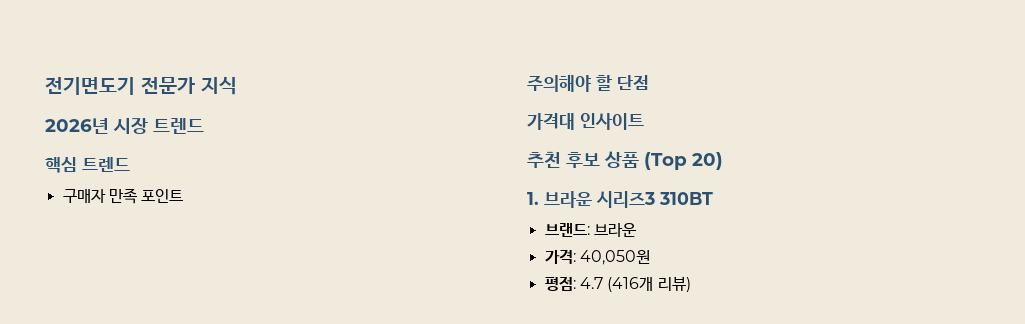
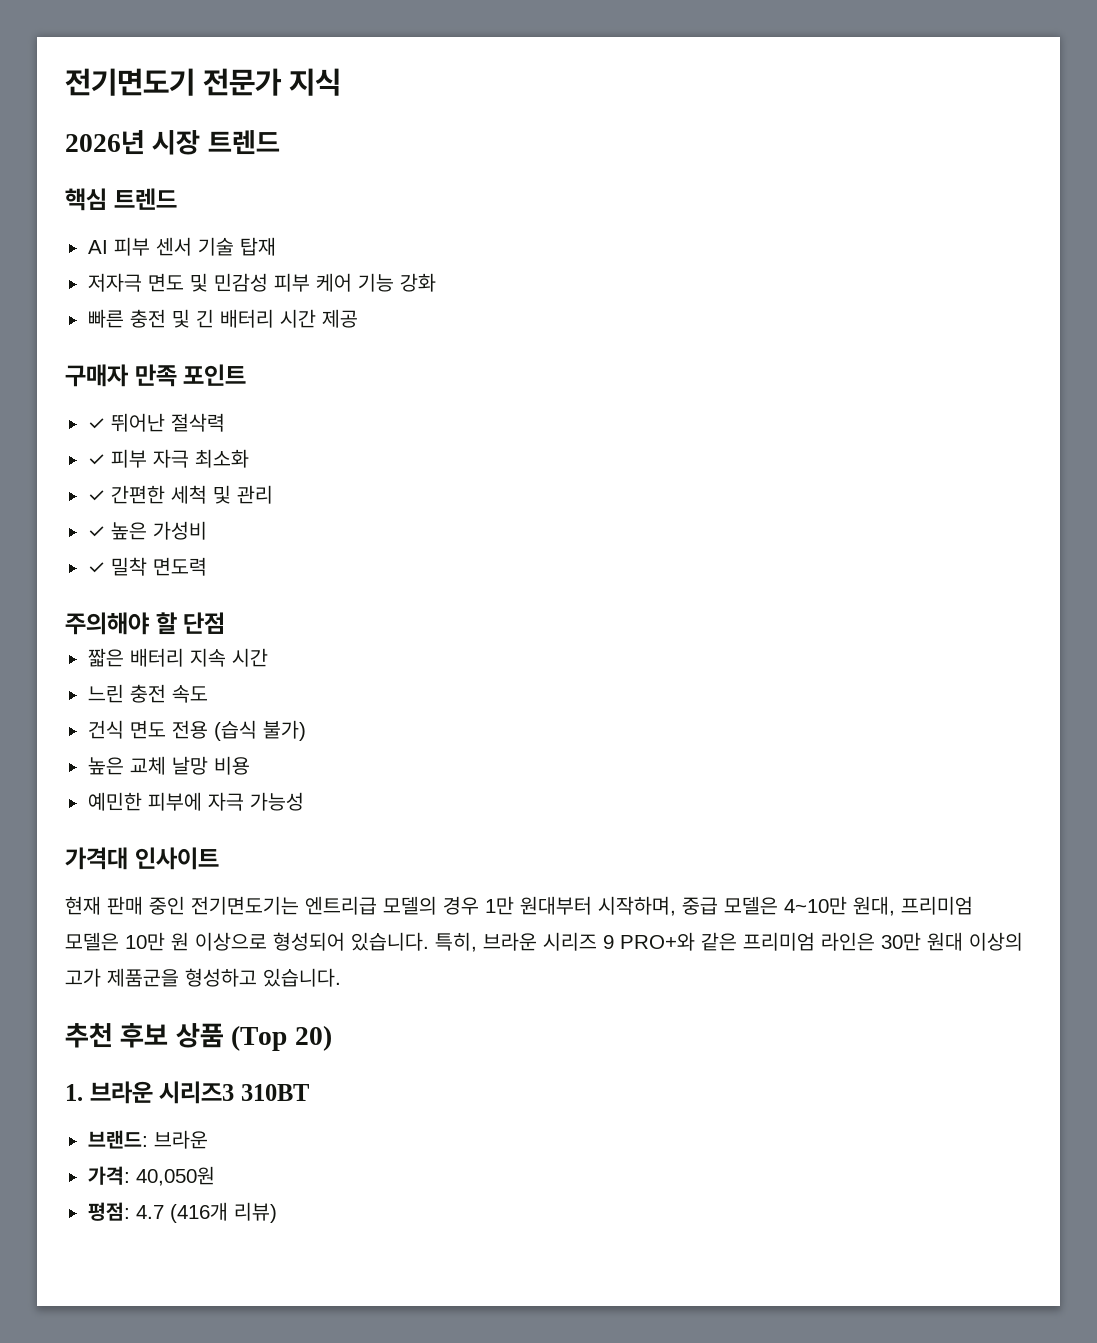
[62,188,184,204] [527,75,649,92] [527,113,644,130] 구매자 만족 포인트 // 주의해야 할 단점 // 가격대 인사이트 -> [87,237,276,256] [87,273,436,292] [87,309,358,328] [65,364,247,387] [87,413,225,432] [87,449,249,468] [87,485,273,504] [87,521,207,540] [87,557,207,576] [65,612,226,635] [87,648,268,667] [87,684,208,703] [87,720,306,741] [87,756,250,775] [87,792,304,811] [65,847,219,870] [65,896,973,916] [65,932,1023,952] [65,968,341,987] AI 피부 센서 기술 탑재 // 저자극 면도 및 민감성 피부 케어 기능 강화 // 빠른 충전 및 긴 배터리 시간 제공 // 구매자 만족 포인트 // ✓ 뛰어난 절삭력 // ✓ 피부 자극 최소화 // ✓ 간편한 세척 및 관리 // ✓ 높은 가성비 // ✓ 밀착 면도력 // 주의해야 할 단점 // 짧은 배터리 지속 시간 // 느린 충전 속도 // 건식 면도 전용 (습식 불가) // 높은 교체 날망 비용 // 예민한 피부에 자극 가능성 // 가격대 인사이트 // 현재 판매 중인 전기면도기는 엔트리급 모델의 경우 1만 원대부터 시작하며, 중급 모델은 4~10만 원대, 프리미엄 모델은 10만 원 이상으로 형성되어 있습니다. 특히, 브라운 시리즈 9 PRO+와 같은 프리미엄 라인은 30만 원대 이상의 고가 제품군을 형성하고 있습니다.

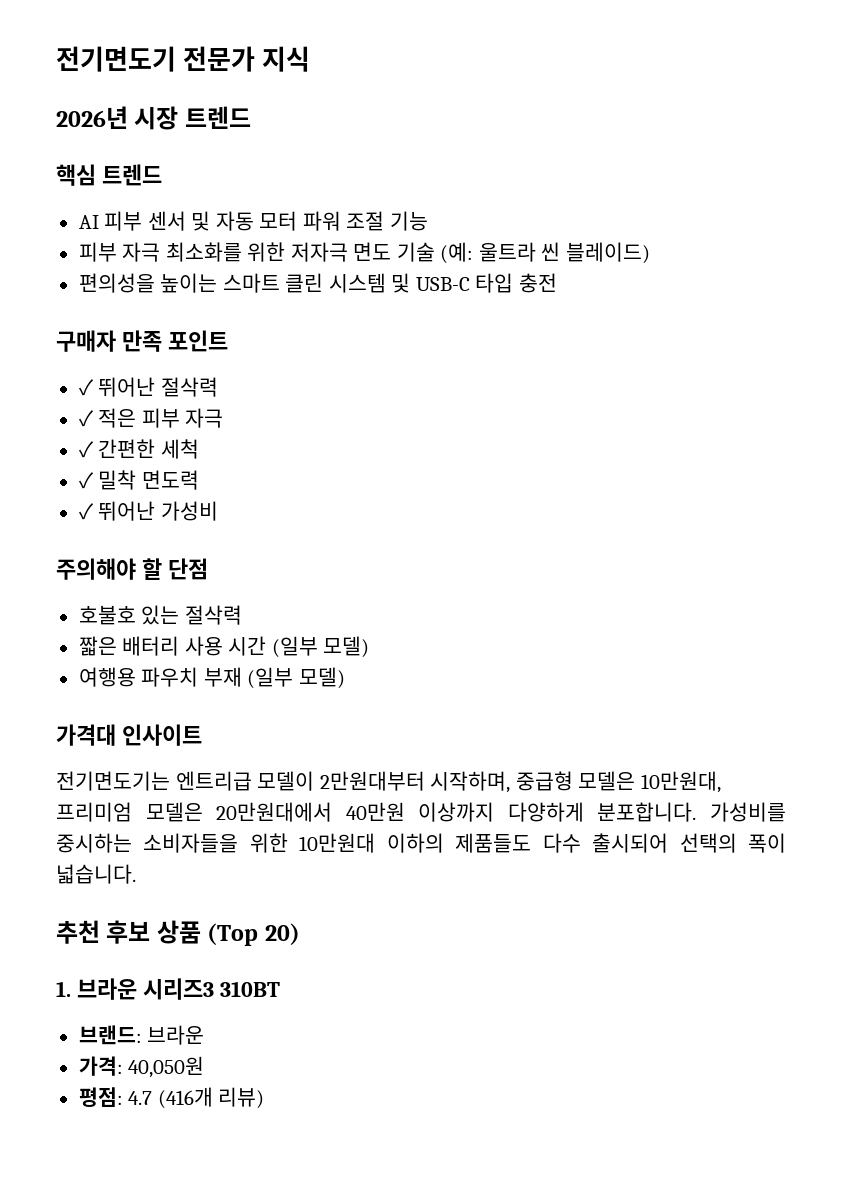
[197,237,276,256] [87,273,436,292] [87,309,358,328] 기술 탑재 // 저자극 면도 및 민감성 피부 케어 기능 강화 // 빠른 충전 및 긴 배터리 시간 제공 -> [191,211,428,231] [78,242,650,264] [78,273,557,293] 및 자동 모터 파워 조절 기능 // 피부 자극 최소화를 위한 저자극 면도 기술 (예: 울트라 씬 블레이드) // 편의성을 높이는 스마트 클린 시스템 및 USB-C 타입 충전
[110,449,249,468] 피부 자극 최소화 -> [98,408,224,428] 적은 피부 자극
[212,485,273,504] [87,521,207,540] 및 관리 // ✓ 높은 가성비 -> (199, 449) none
(207, 566) none -> [78,501,218,521] // ✓ 뛰어난 가성비
(226, 623) none -> [78,605,242,625] // 호불호 있는 절삭력
[189,648,268,667] [87,684,208,703] [87,720,306,741] [87,756,250,775] [87,792,304,811] [65,847,219,870] [65,896,973,916] [65,932,1023,952] [65,968,341,987] 지속 시간 // 느린 충전 속도 // 건식 면도 전용 (습식 불가) // 높은 교체 날망 비용 // 예민한 피부에 자극 가능성 // 가격대 인사이트 // 현재 판매 중인 전기면도기는 엔트리급 모델의 경우 1만 원대부터 시작하며, 중급 모델은 4~10만 원대, 프리미엄 모델은 10만 원 이상으로 형성되어 있습니다. 특히, 브라운 시리즈 9 PRO+와 같은 프리미엄 라인은 30만 원대 이상의 고가 제품군을 형성하고 있습니다. -> [184,636,370,658] [78,667,345,689] [56,724,202,746] [56,771,721,793] [56,802,786,822] [56,833,787,853] [56,864,136,884] 사용 시간 (일부 모델) // 여행용 파우치 부재 (일부 모델) // 가격대 인사이트 // 전기면도기는 엔트리급 모델이 2만원대부터 시작하며, 중급형 모델은 10만원대, 프리미엄 모델은 20만원대에서 40만원 이상까지 다양하게 분포합니다. 가성비를 중시하는 소비자들을 위한 10만원대 이하의 제품들도 다수 출시되어 선택의 폭이 넓습니다.

